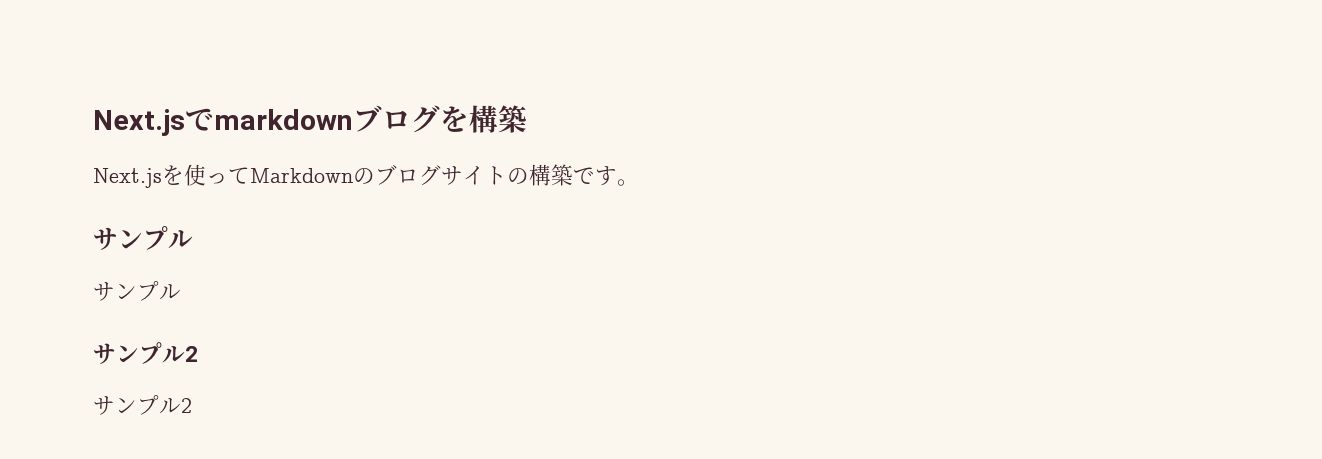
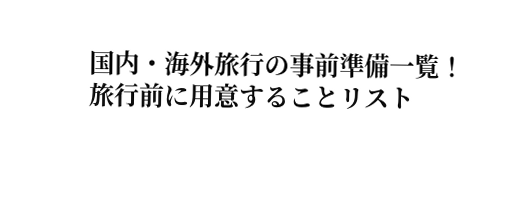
[93,105,527,136] [93,164,639,188] [93,226,193,250] [93,281,181,301] [93,342,198,365] [93,395,192,415] Next.jsでmarkdownブログを構築 // Next.jsを使ってMarkdownのブログサイトの構築です。 // サンプル // サンプル // サンプル2 // サンプル2 -> [89,49,465,80] [88,81,415,110] 国内・海外旅行の事前準備一覧！旅行前に用意することリスト

